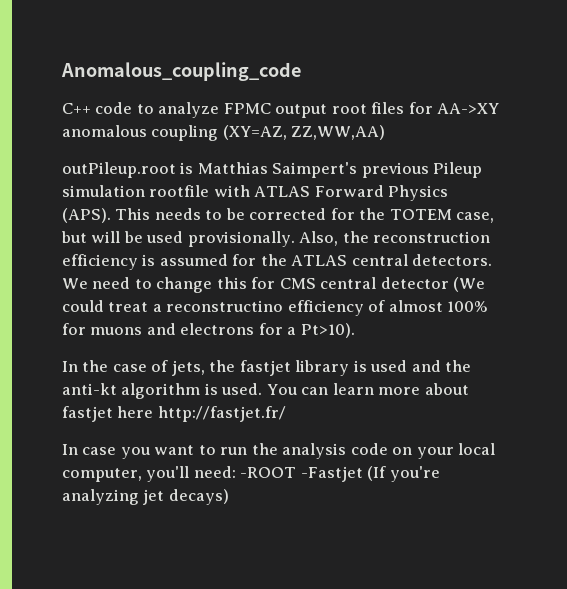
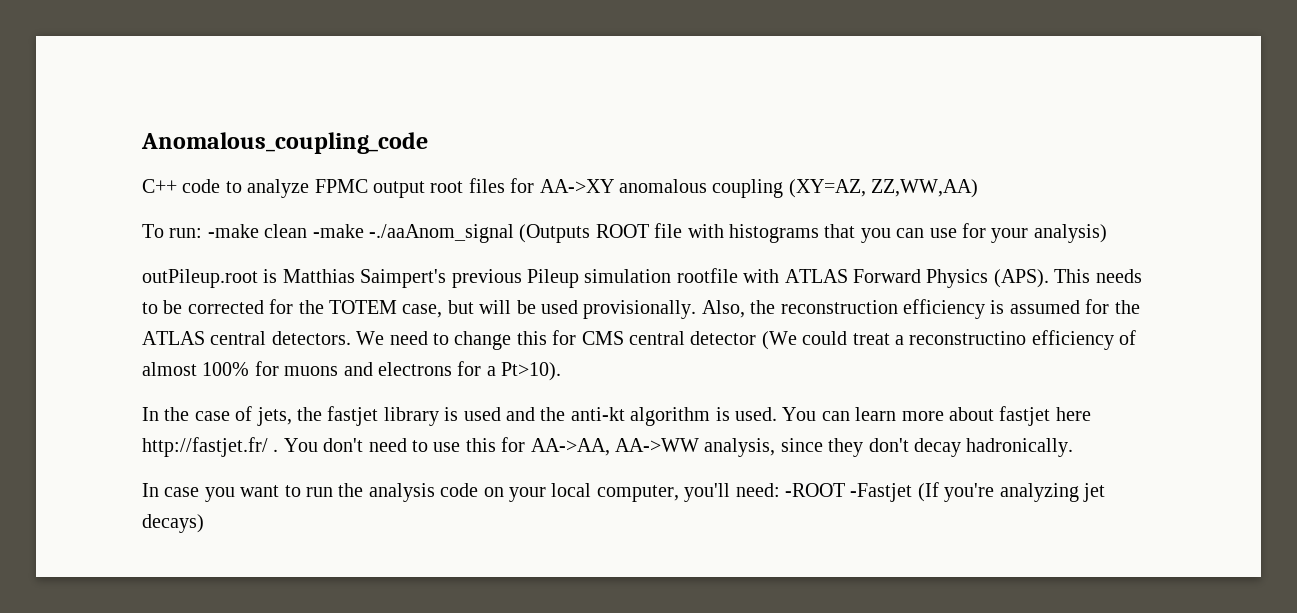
(386, 132) none -> [142,223,1107,243] // To run: -make clean -make -./aaAnom_signal (Outputs ROOT file with histograms that you can use for your analysis)
(286, 414) none -> [273,437,1074,457] . You don't need to use this for AA->AA, AA->WW analysis, since they don't decay hadronically.

